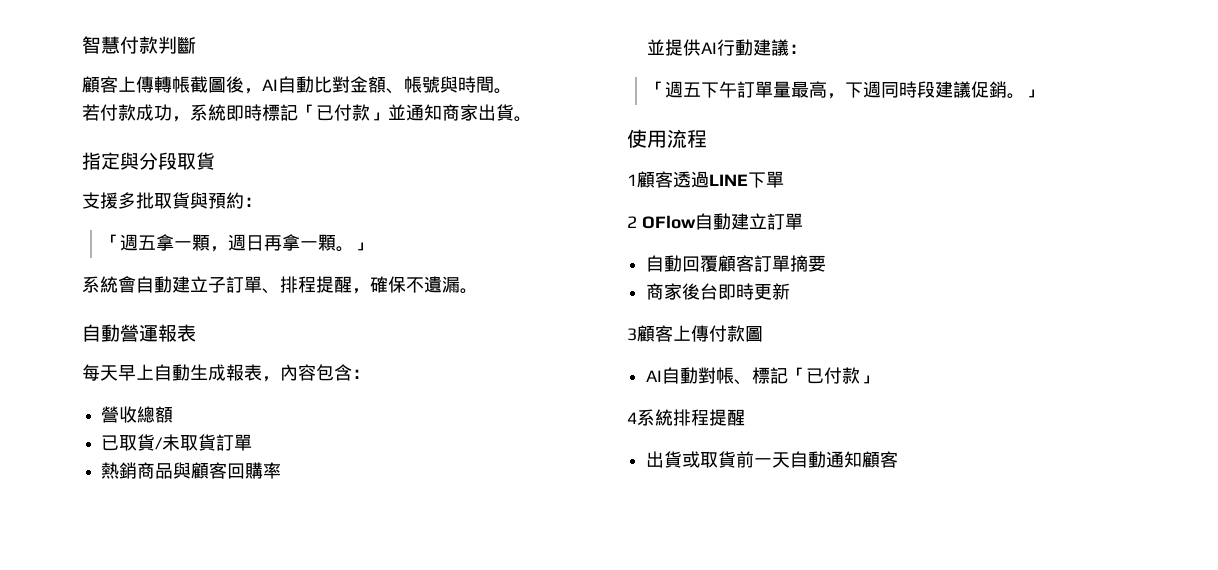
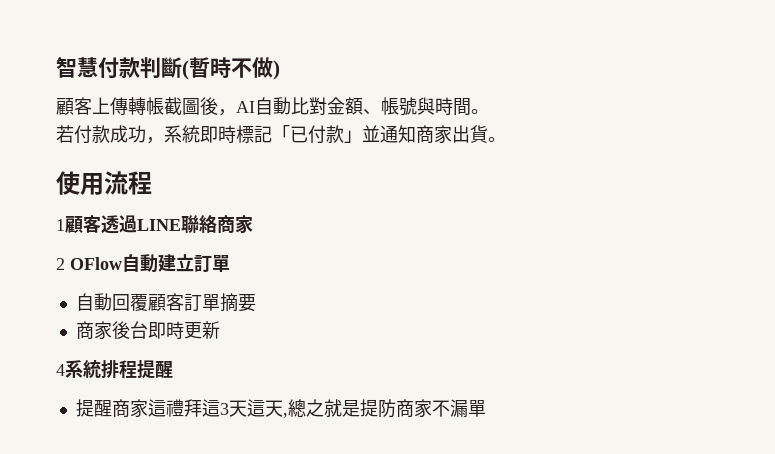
(196, 45) none -> [182,57,280,80] (暫時不做)
[82,152,215,170] [82,192,262,209] [101,234,372,252] [82,276,478,294] [82,324,196,342] [82,364,370,382] [101,406,174,423] [101,434,253,451] [101,462,282,479] [646,39,807,56] [646,81,1043,99] // 指定與分段取貨 // 支援多批取貨與預約： // 「週五拿一顆，週日再拿一顆。」 // 系統會自動建立子訂單、排程提醒，確保不遺漏。 // 自動營運報表 // 每天早上自動生成報表，內容包含： // 營收總額 // 已取貨/未取貨訂單 // 熱銷商品與顧客回購率 // 並提供AI行動建議： // 「週五下午訂單量最高，下週同時段建議促銷。」 -> (506, 139) none
[748,171,784,188] 下單 -> [181,215,253,234] 聯絡商家
[627,325,763,342] [646,367,879,385] [627,409,745,426] [646,451,899,468] 3顧客上傳付款圖 // AI自動對帳、標記「已付款」 // 4系統排程提醒 // 出貨或取貨前一天自動通知顧客 -> [56,359,173,379] [75,399,486,418] 4系統排程提醒 // 提醒商家這禮拜這3天這天,總之就是提防商家不漏單

